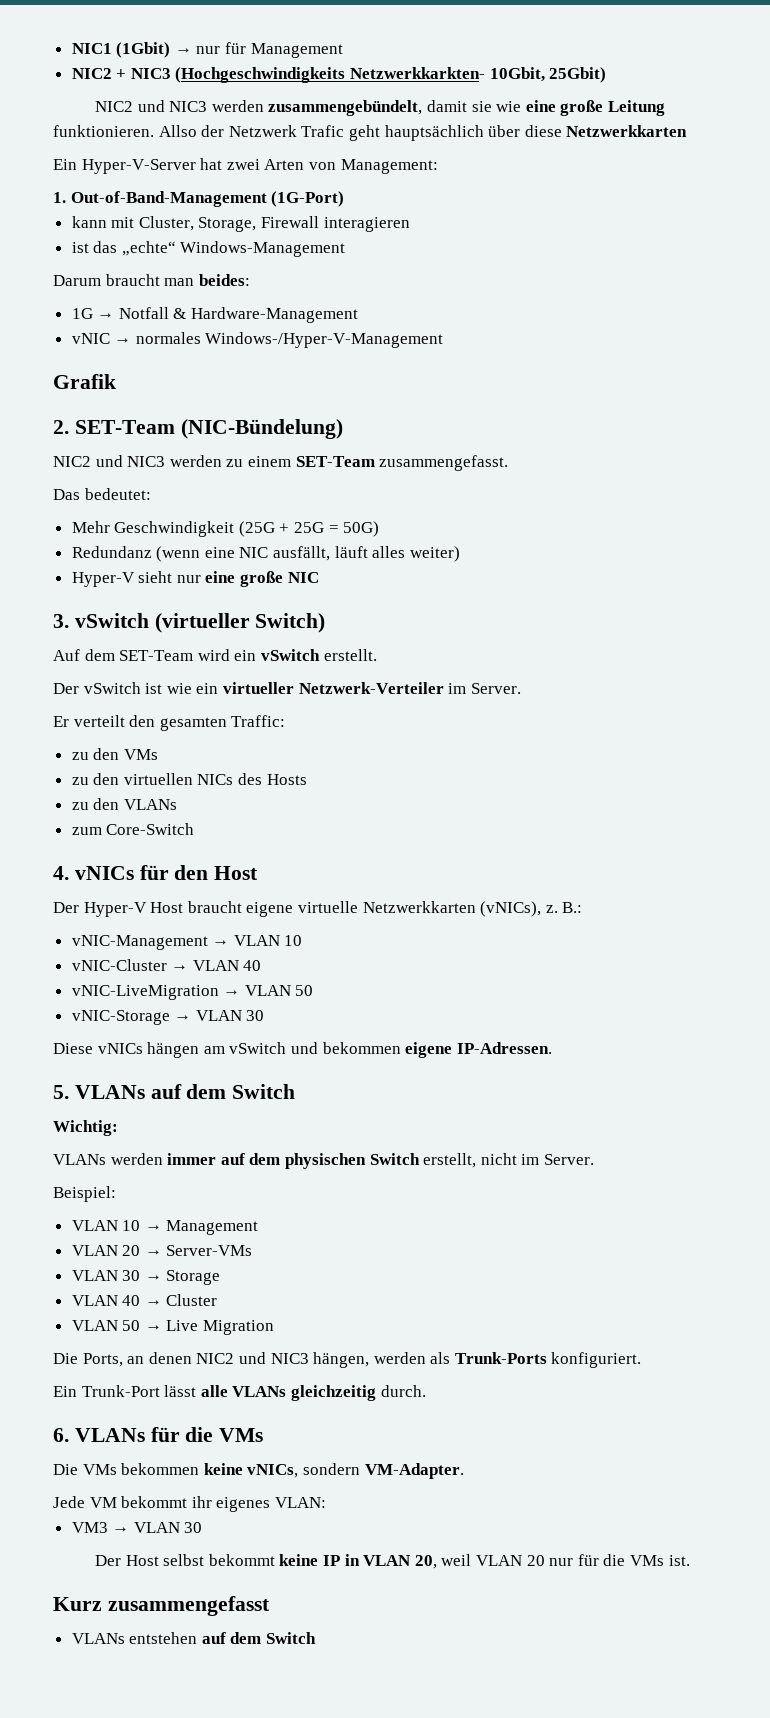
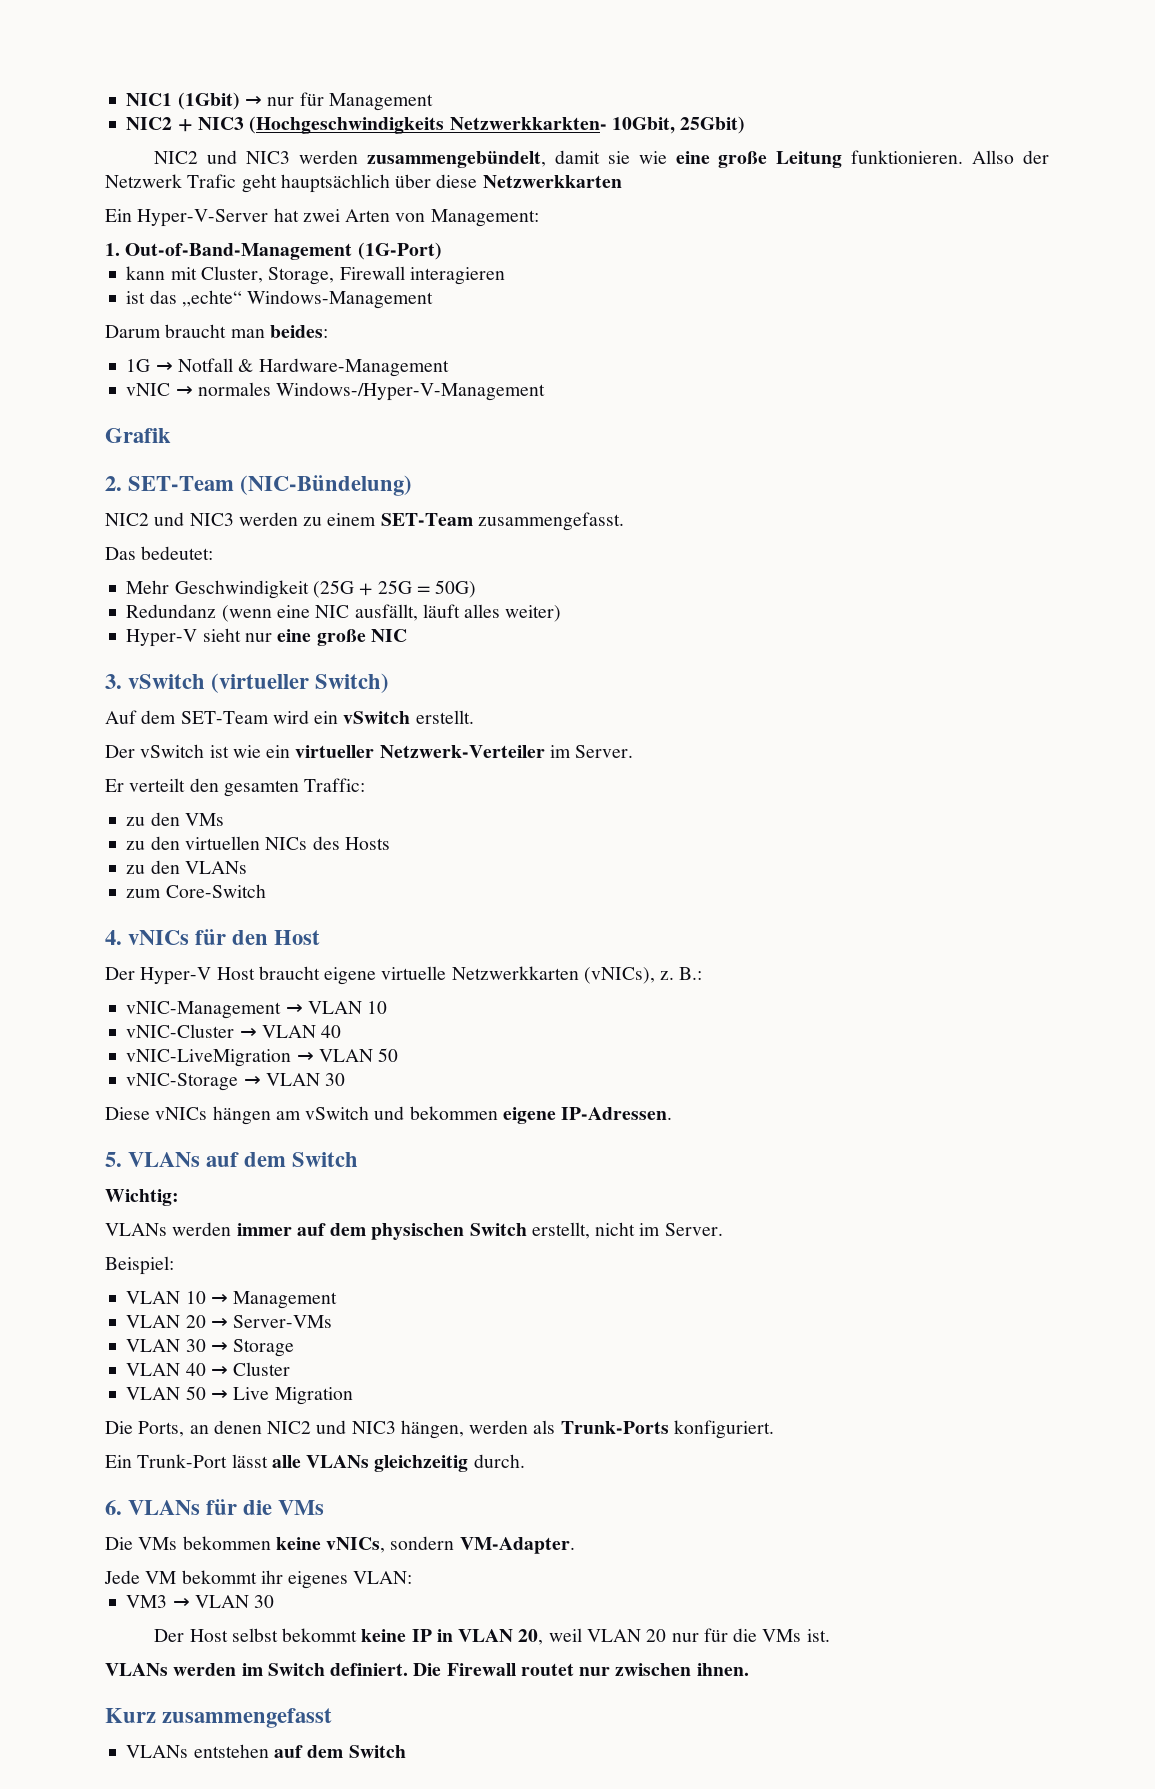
(690, 1560) none -> [105,1663,749,1676] // VLANs werden im Switch definiert. Die Firewall routet nur zwischen ihnen.

